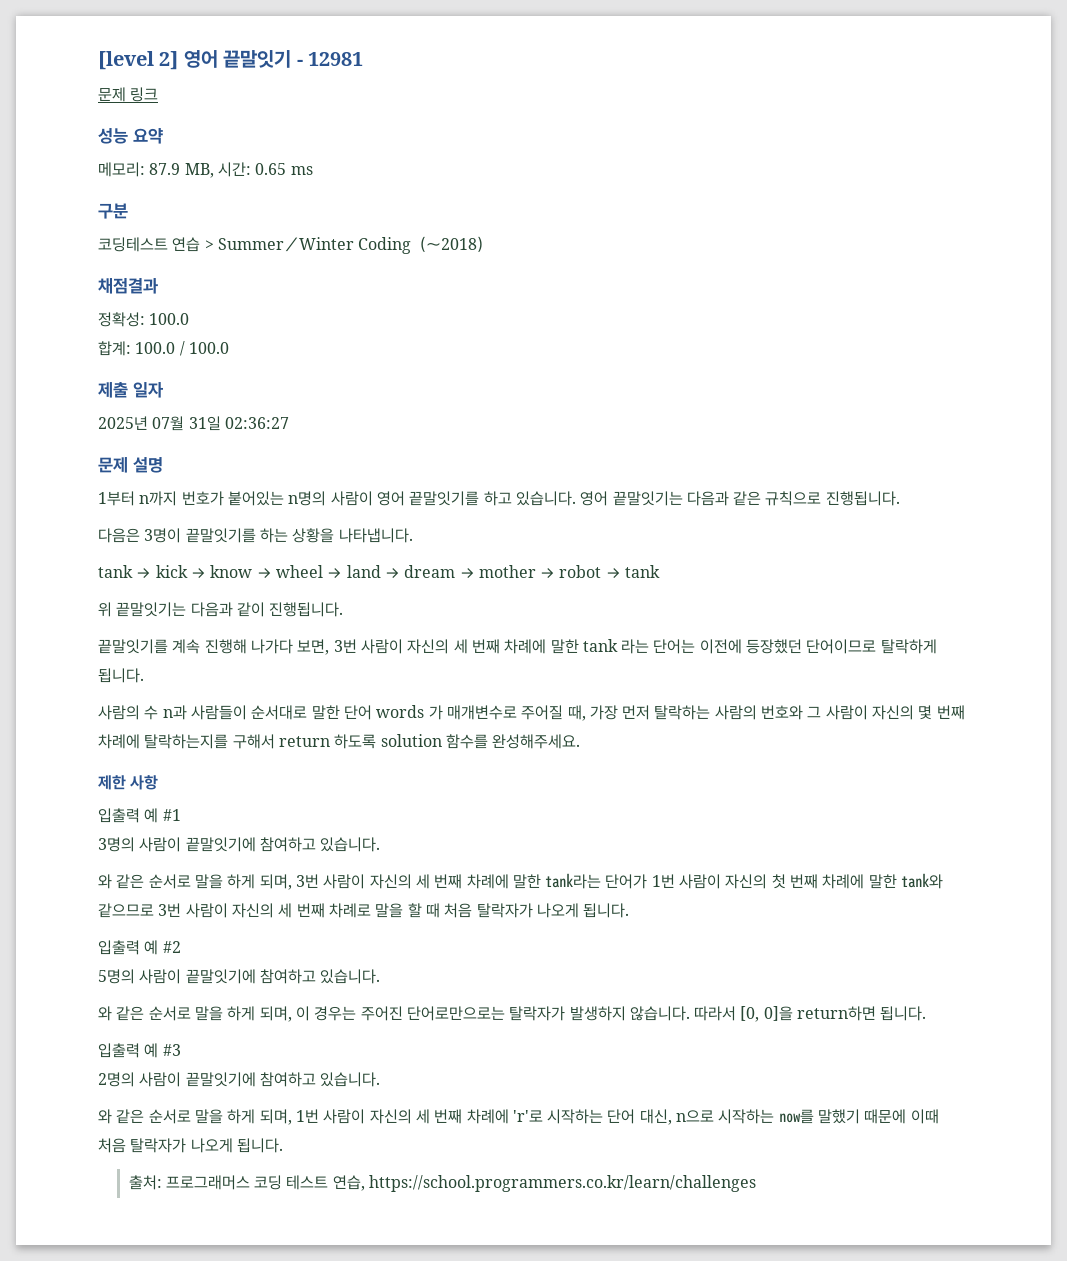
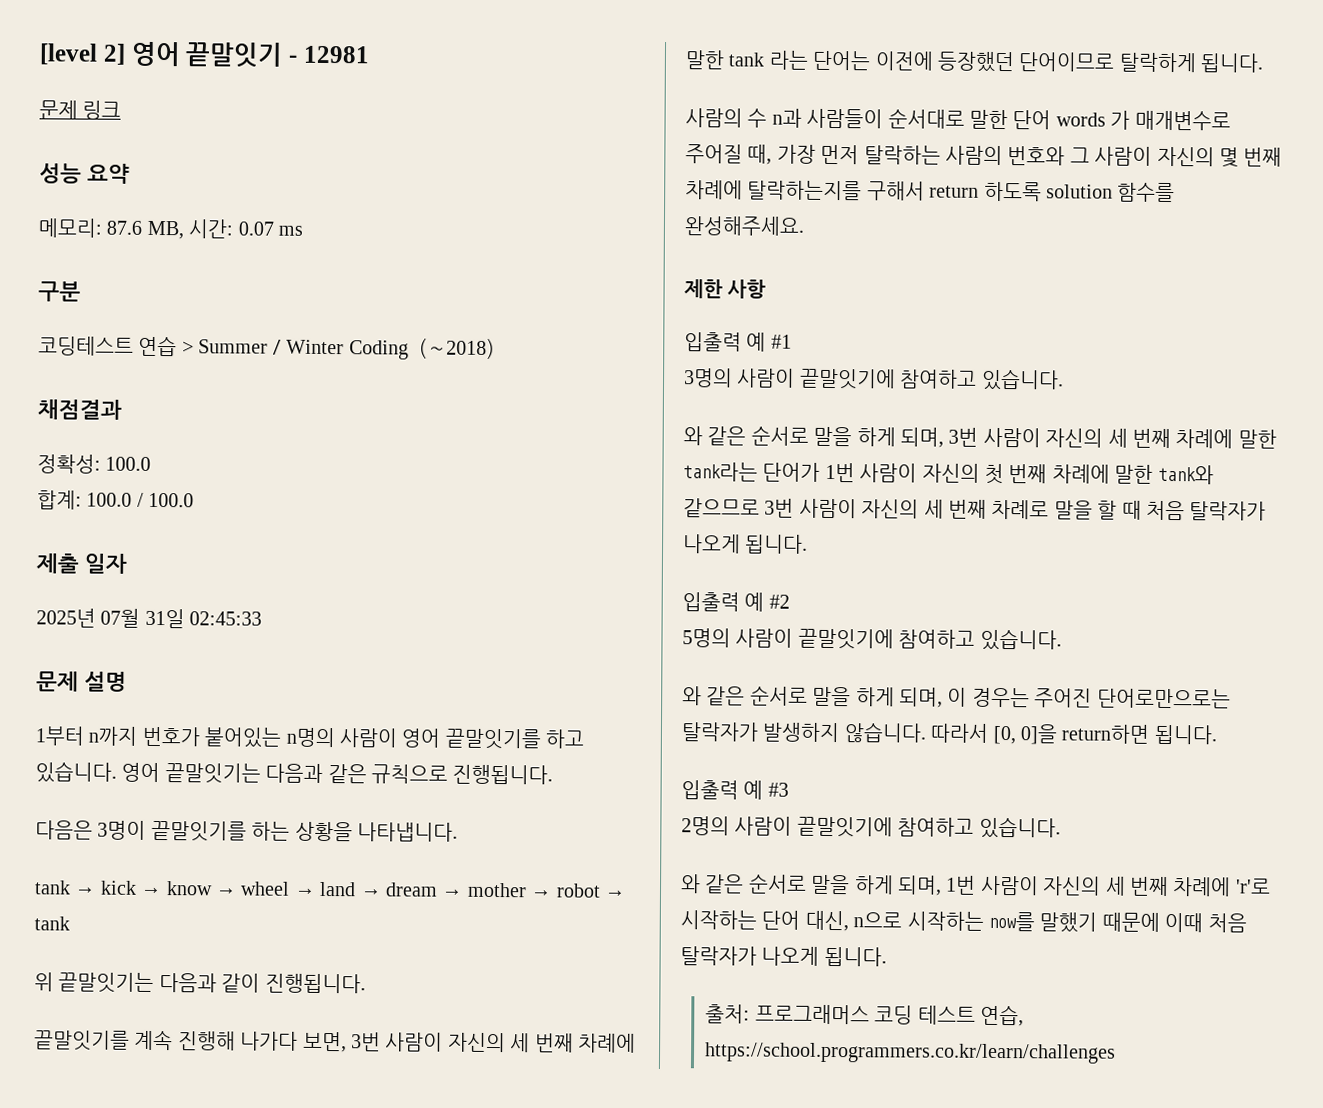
[149,163,181,175] 87.9 -> [106,220,143,235] 87.6
[255,163,287,175] 0.65 -> [237,221,274,236] 0.07
[224,417,289,429] 02:36:27 -> [189,611,263,626] 02:45:33

